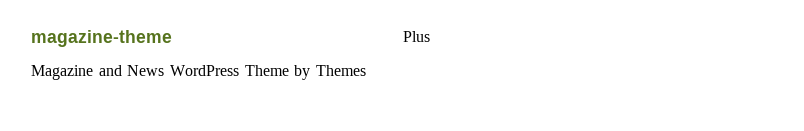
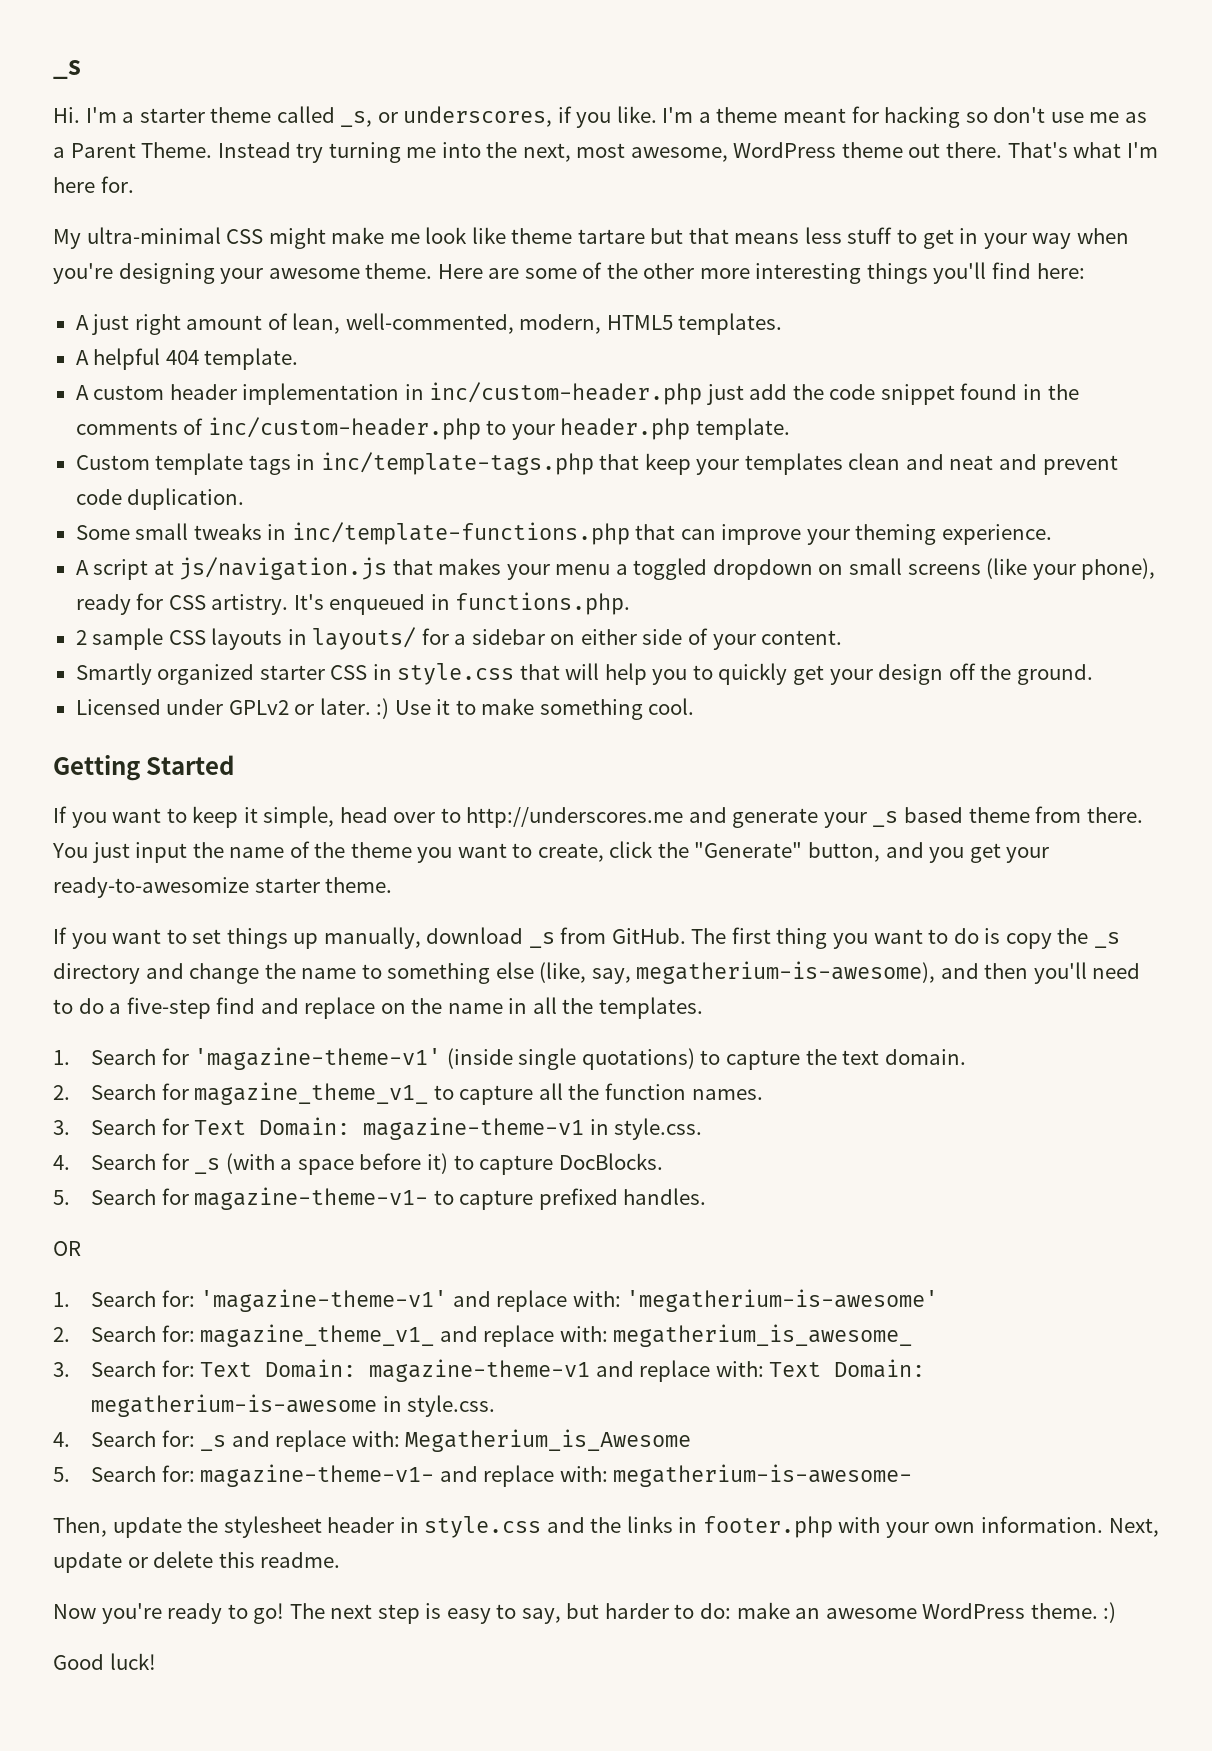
[31,30,172,47] [31,65,366,80] [403,31,430,42] magazine-theme // Magazine and News WordPress Theme by Themes Plus -> [53,60,81,79] [53,106,1147,128] [53,142,1158,163] [53,176,134,193] [53,227,1129,249] [53,262,1085,284] [75,313,783,335] [75,348,299,370] [75,382,1079,405] [75,417,790,440] [75,452,1118,475] [75,488,245,510] [75,522,1052,545] [75,557,1156,580] [75,592,631,615] [75,627,843,650] [75,663,1093,685] [75,698,695,720] [53,755,235,781] [53,806,1143,828] [52,841,1050,863] [53,877,393,898] [53,927,1120,949] [53,961,1141,984] [53,997,703,1019] [53,1047,966,1070] [53,1082,763,1105] [53,1117,703,1140] [53,1153,663,1175] [53,1187,707,1210] [53,1241,81,1256] [53,1289,939,1312] [53,1324,913,1347] [53,1359,926,1382] [91,1394,496,1417] [53,1429,692,1452] [53,1464,913,1487] [53,1516,1159,1538] [53,1551,341,1573] [53,1602,1117,1624] [53,1653,156,1670] _s // Hi. I'm a starter theme called _s, or underscores, if you like. I'm a theme meant for hacking so don't use me as a Parent Theme. Instead try turning me into the next, most awesome, WordPress theme out there. That's what I'm here for. // My ultra-minimal CSS might make me look like theme tartare but that means less stuff to get in your way when you're designing your awesome theme. Here are some of the other more interesting things you'll find here: // A just right amount of lean, well-commented, modern, HTML5 templates. // A helpful 404 template. // A custom header implementation in inc/custom-header.php just add the code snippet found in the comments of inc/custom-header.php to your header.php template. // Custom template tags in inc/template-tags.php that keep your templates clean and neat and prevent code duplication. // Some small tweaks in inc/template-functions.php that can improve your theming experience. // A script at js/navigation.js that makes your menu a toggled dropdown on small screens (like your phone), ready for CSS artistry. It's enqueued in functions.php. // 2 sample CSS layouts in layouts/ for a sidebar on either side of your content. // Smartly organized starter CSS in style.css that will help you to quickly get your design off the ground. // Licensed under GPLv2 or later. :) Use it to make something cool. // Getting Started // If you want to keep it simple, head over to http://underscores.me and generate your _s based theme from there. You just input the name of the theme you want to create, click the "Generate" button, and you get your ready-to-awesomize starter theme. // If you want to set things up manually, download _s from GitHub. The first thing you want to do is copy the _s directory and change the name to something else (like, say, megatherium-is-awesome), and then you'll need to do a five-step find and replace on the name in all the templates. // 1. Search for 'magazine-theme-v1' (inside single quotations) to capture the text domain. // 2. Search for magazine_theme_v1_ to capture all the function names. // 3. Search for Text Domain: magazine-theme-v1 in style.css. // 4. Search for _s (with a space before it) to capture DocBlocks. // 5. Search for magazine-theme-v1- to capture prefixed handles. // OR // 1. Search for: 'magazine-theme-v1' and replace with: 'megatherium-is-awesome' // 2. Search for: magazine_theme_v1_ and replace with: megatherium_is_awesome_ // 3. Search for: Text Domain: magazine-theme-v1 and replace with: Text Domain: megatherium-is-awesome in style.css. // 4. Search for: _s and replace with: Megatherium_is_Awesome // 5. Search for: magazine-theme-v1- and replace with: megatherium-is-awesome- // Then, update the stylesheet header in style.css and the links in footer.php with your own information. Next, update or delete this readme. // Now you're ready to go! The next step is easy to say, but harder to do: make an awesome WordPress theme. :) // Good luck!

